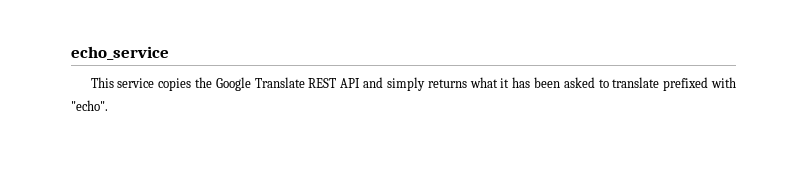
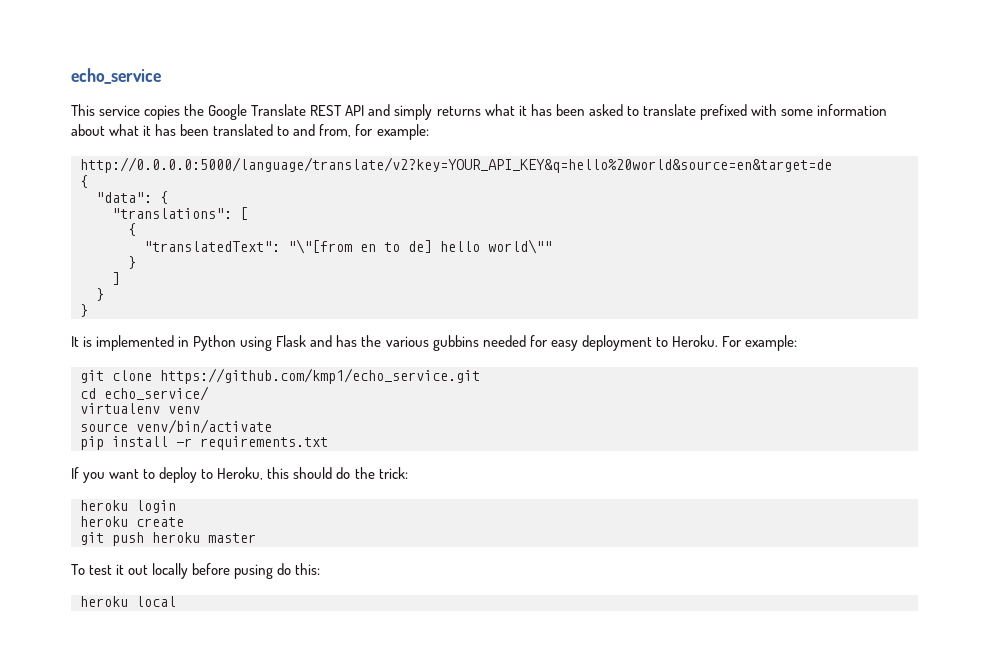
[71,100,108,111] "echo". -> [780,104,888,116] [71,124,429,140] [80,157,832,173] [80,175,88,188] [96,191,168,204] [112,207,248,220] [128,223,136,236] [144,239,552,254] [128,256,136,269] [112,272,120,285] [96,288,104,301] [80,304,88,317] [71,335,797,351] [80,368,480,384] [80,386,209,401] [80,403,200,414] [80,419,272,434] [80,436,328,450] [71,467,408,483] [80,500,176,513] [80,516,184,527] [80,532,256,546] [71,563,321,579] [80,596,176,607] some information about what it has been translated to and from, for example: // http://0.0.0.0:5000/language/translate/v2?key=YOUR_API_KEY&q=hello%20world&source=en&target=de // { // "data": { // "translations": [ // { // "translatedText": "\"[from en to de] hello world\"" // } // ] // } // } // It is implemented in Python using Flask and has the various gubbins needed for easy deployment to Heroku. For example: // git clone https://github.com/kmp1/echo_service.git // cd echo_service/ // virtualenv venv // source venv/bin/activate // pip install -r requirements.txt // If you want to deploy to Heroku, this should do the trick: // heroku login // heroku create // git push heroku master // To test it out locally before pusing do this: // heroku local

